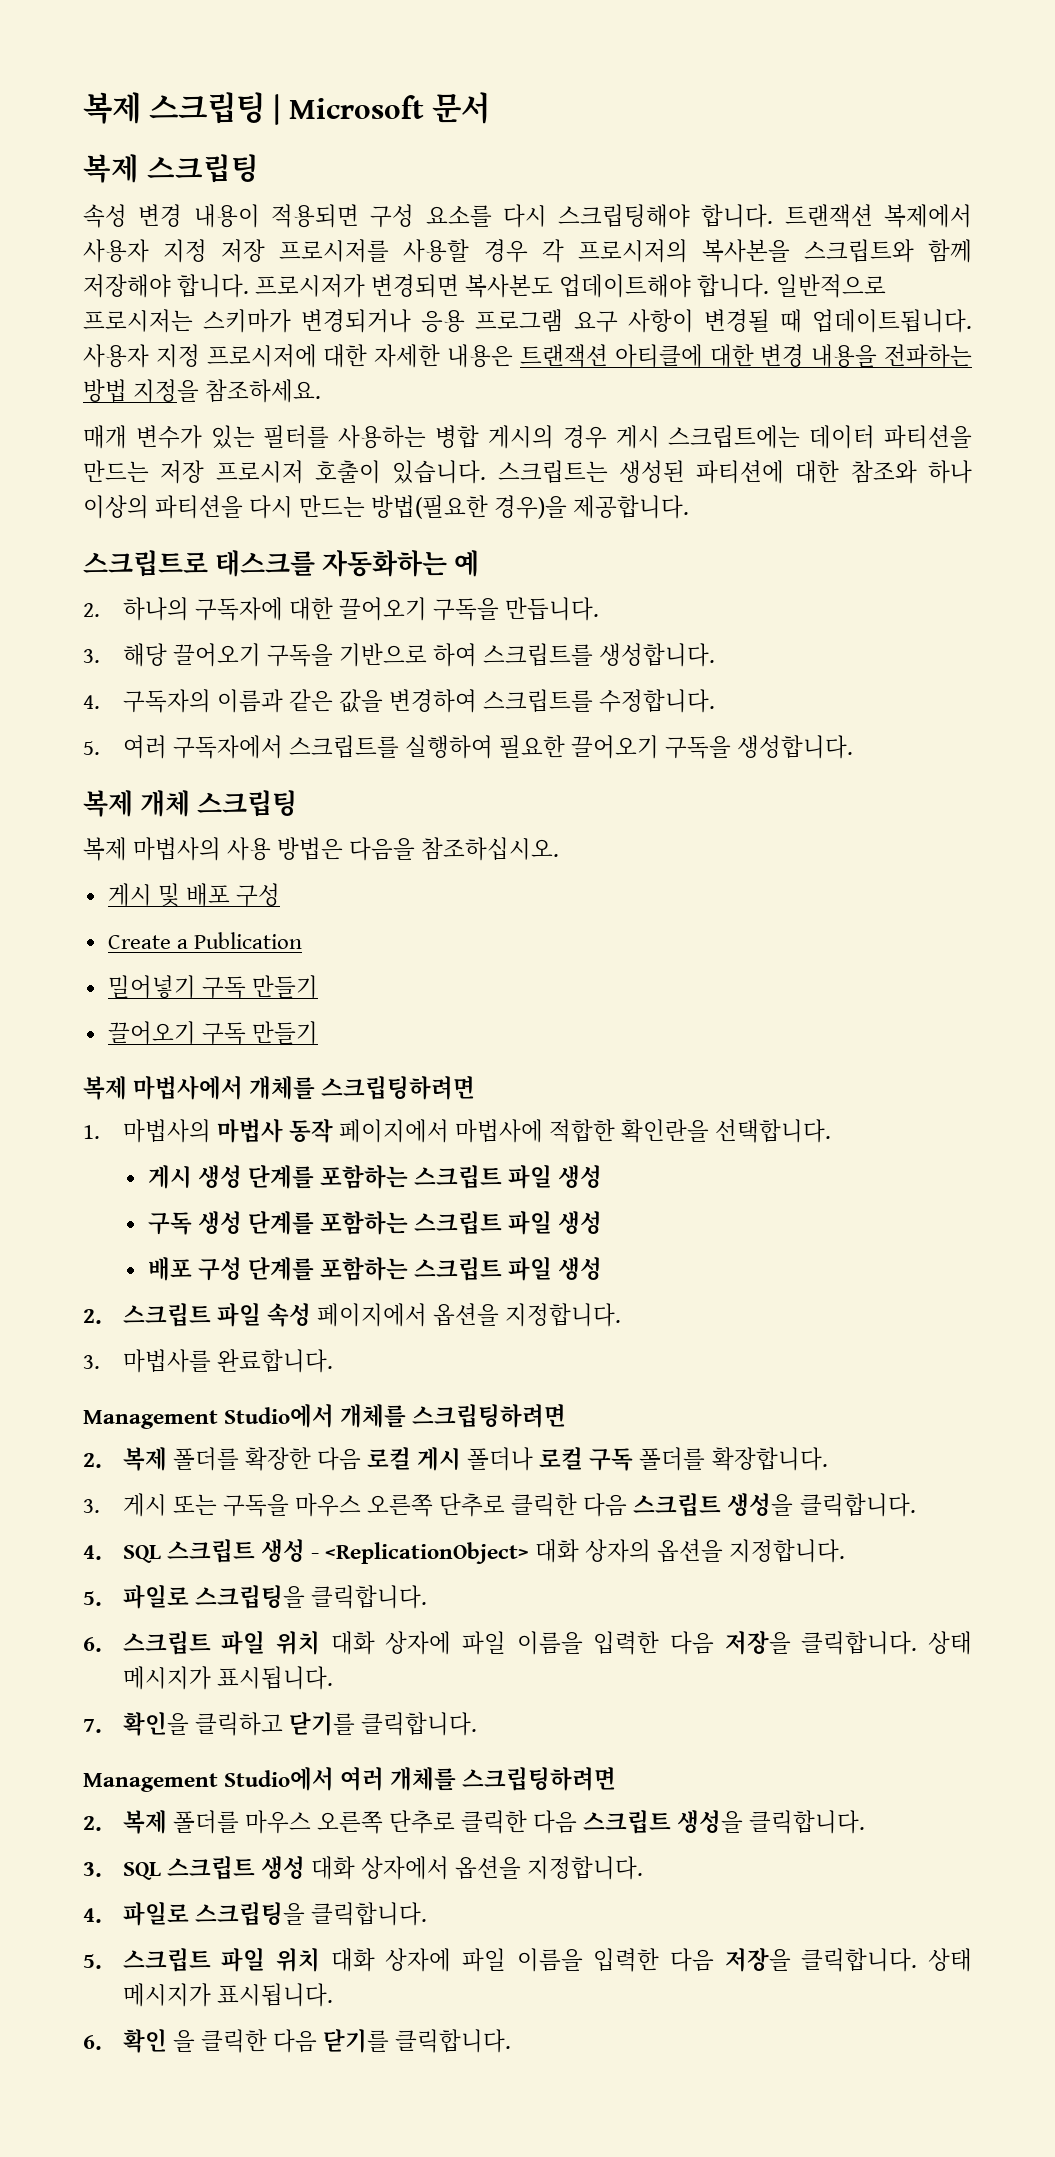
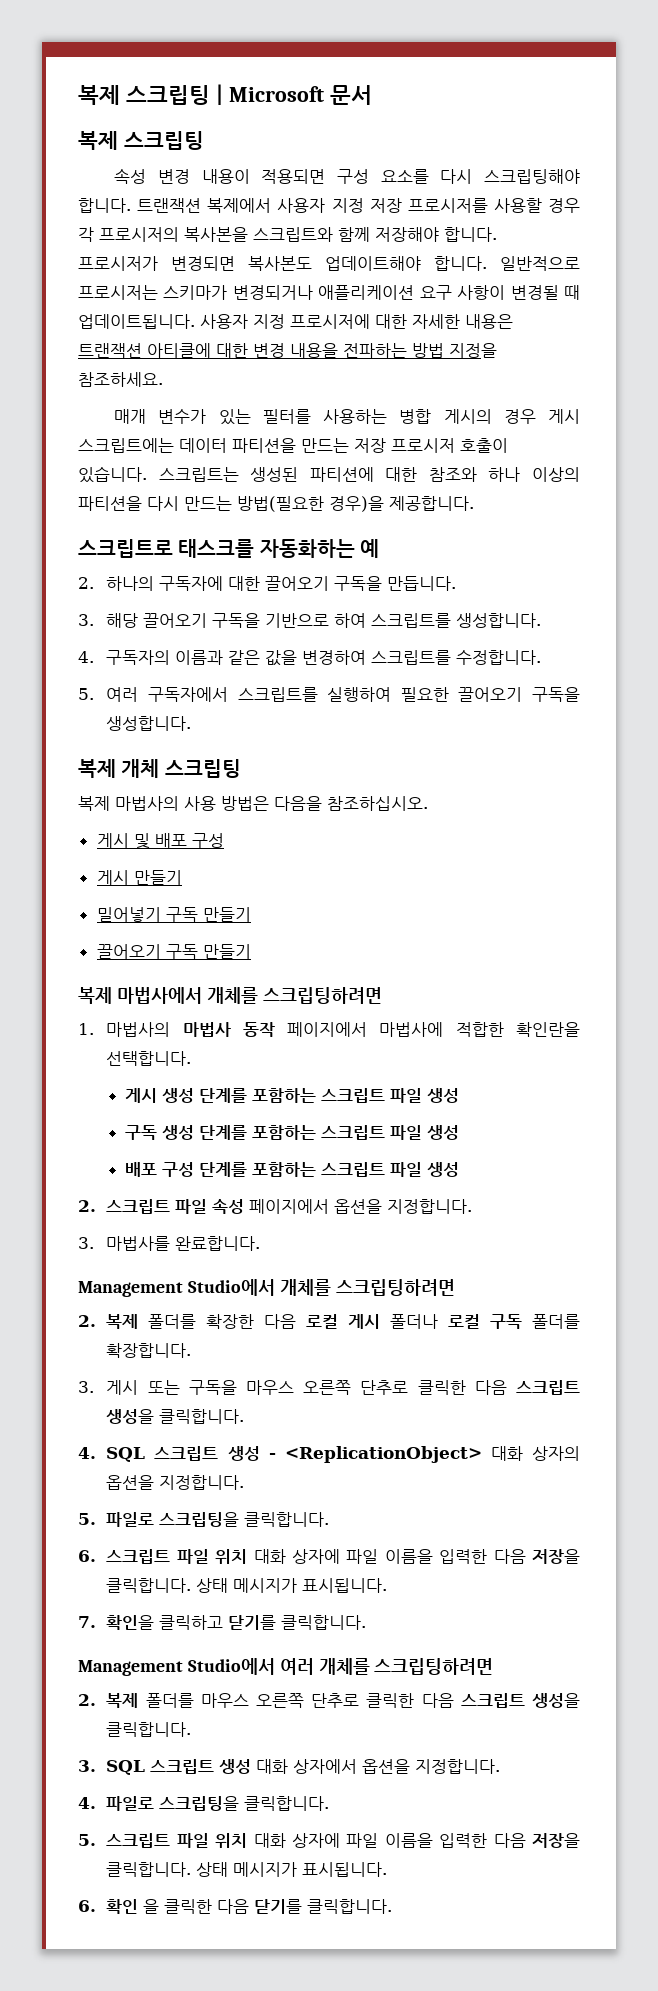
[421,309,564,333] 응용 프로그램 -> [318,285,415,300] 애플리케이션
[107,932,302,949] Create a Publication -> [96,870,182,885] 게시 만들기

